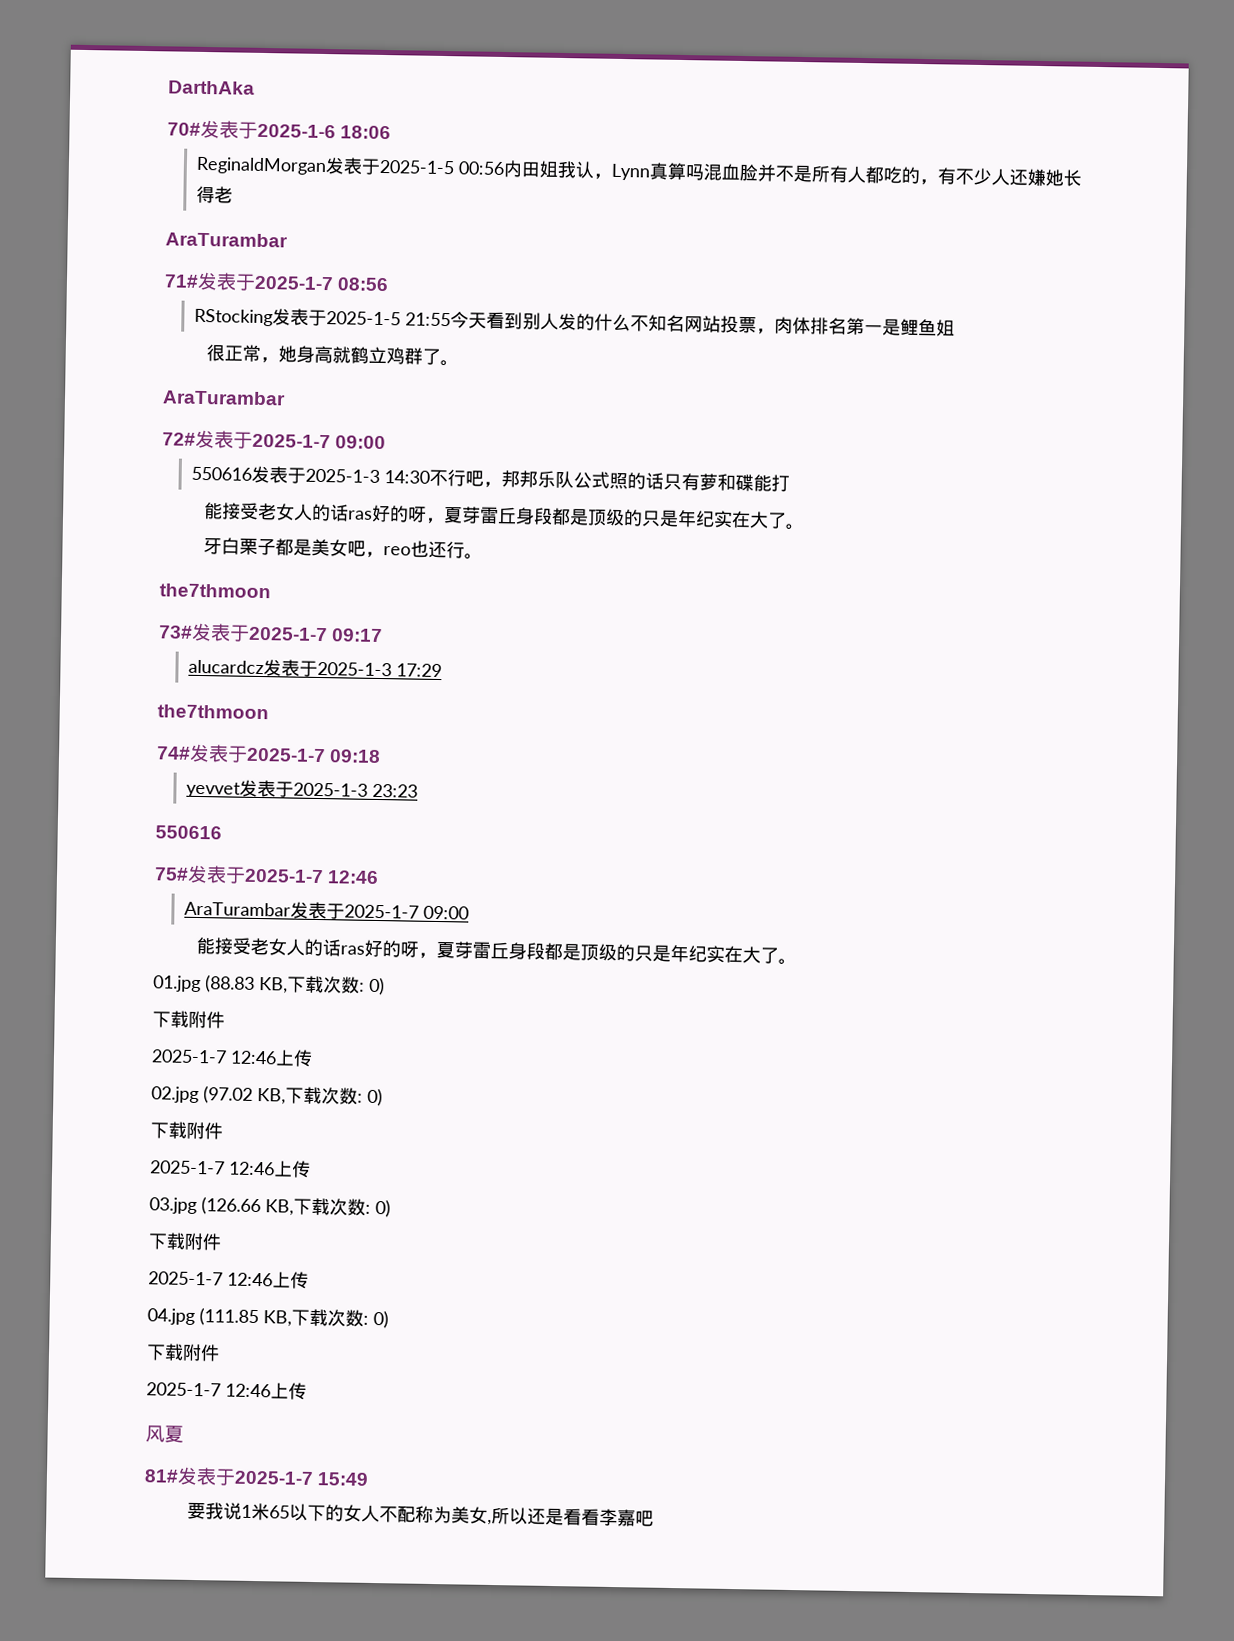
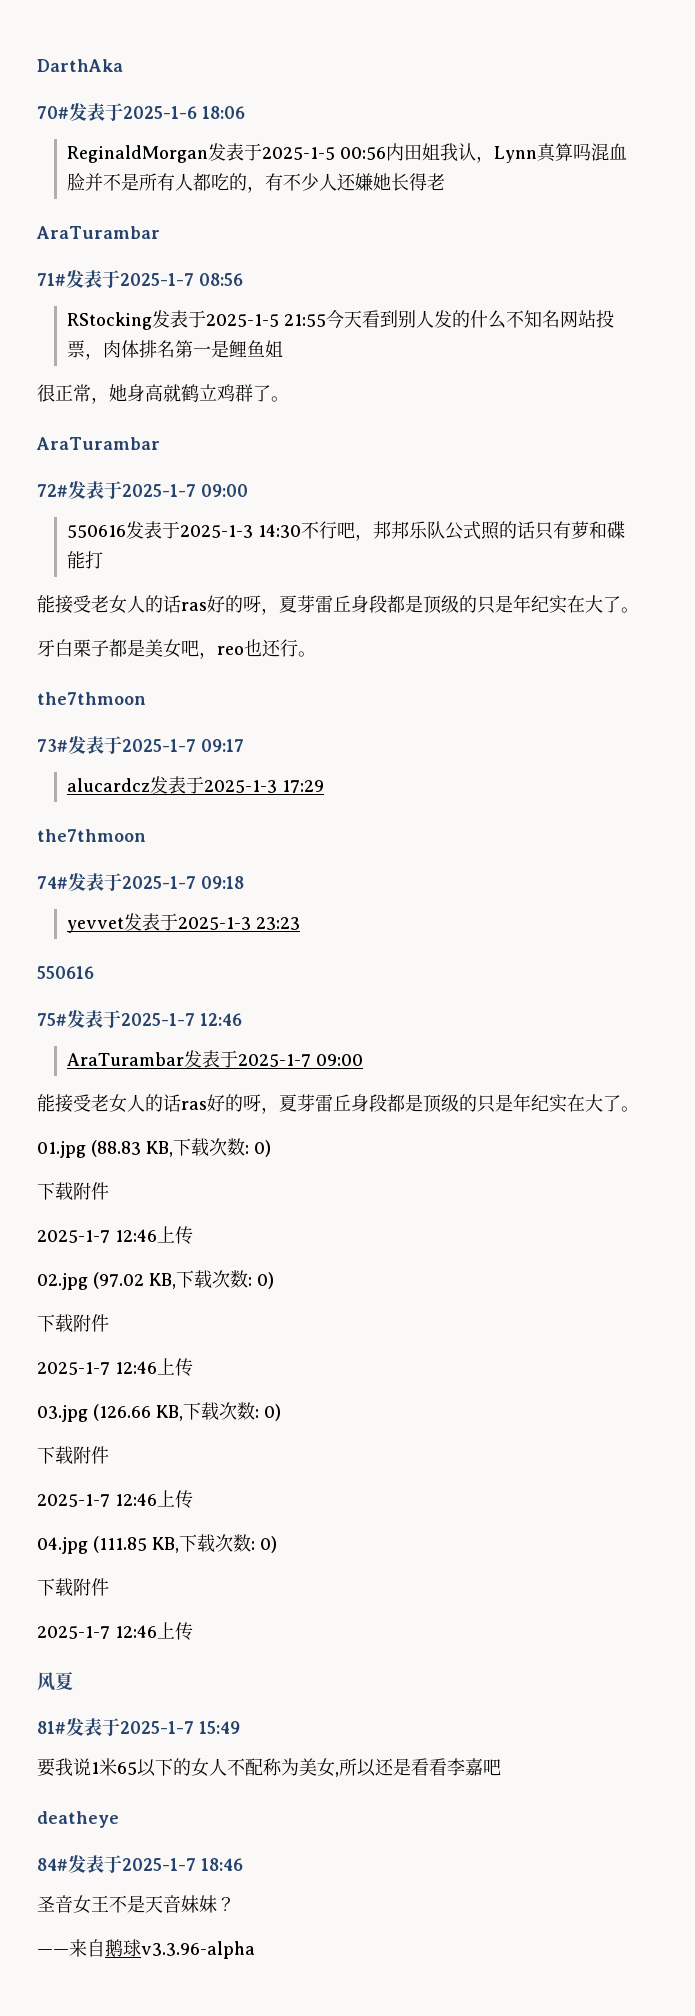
(654, 1518) none -> [37,1811,119,1828] [37,1855,243,1873] [37,1895,235,1914] [37,1939,255,1959] // deatheye // 84#发表于2025-1-7 18:46 // 圣音女王不是天音妹妹？ // ——来自鹅球v3.3.96-alpha

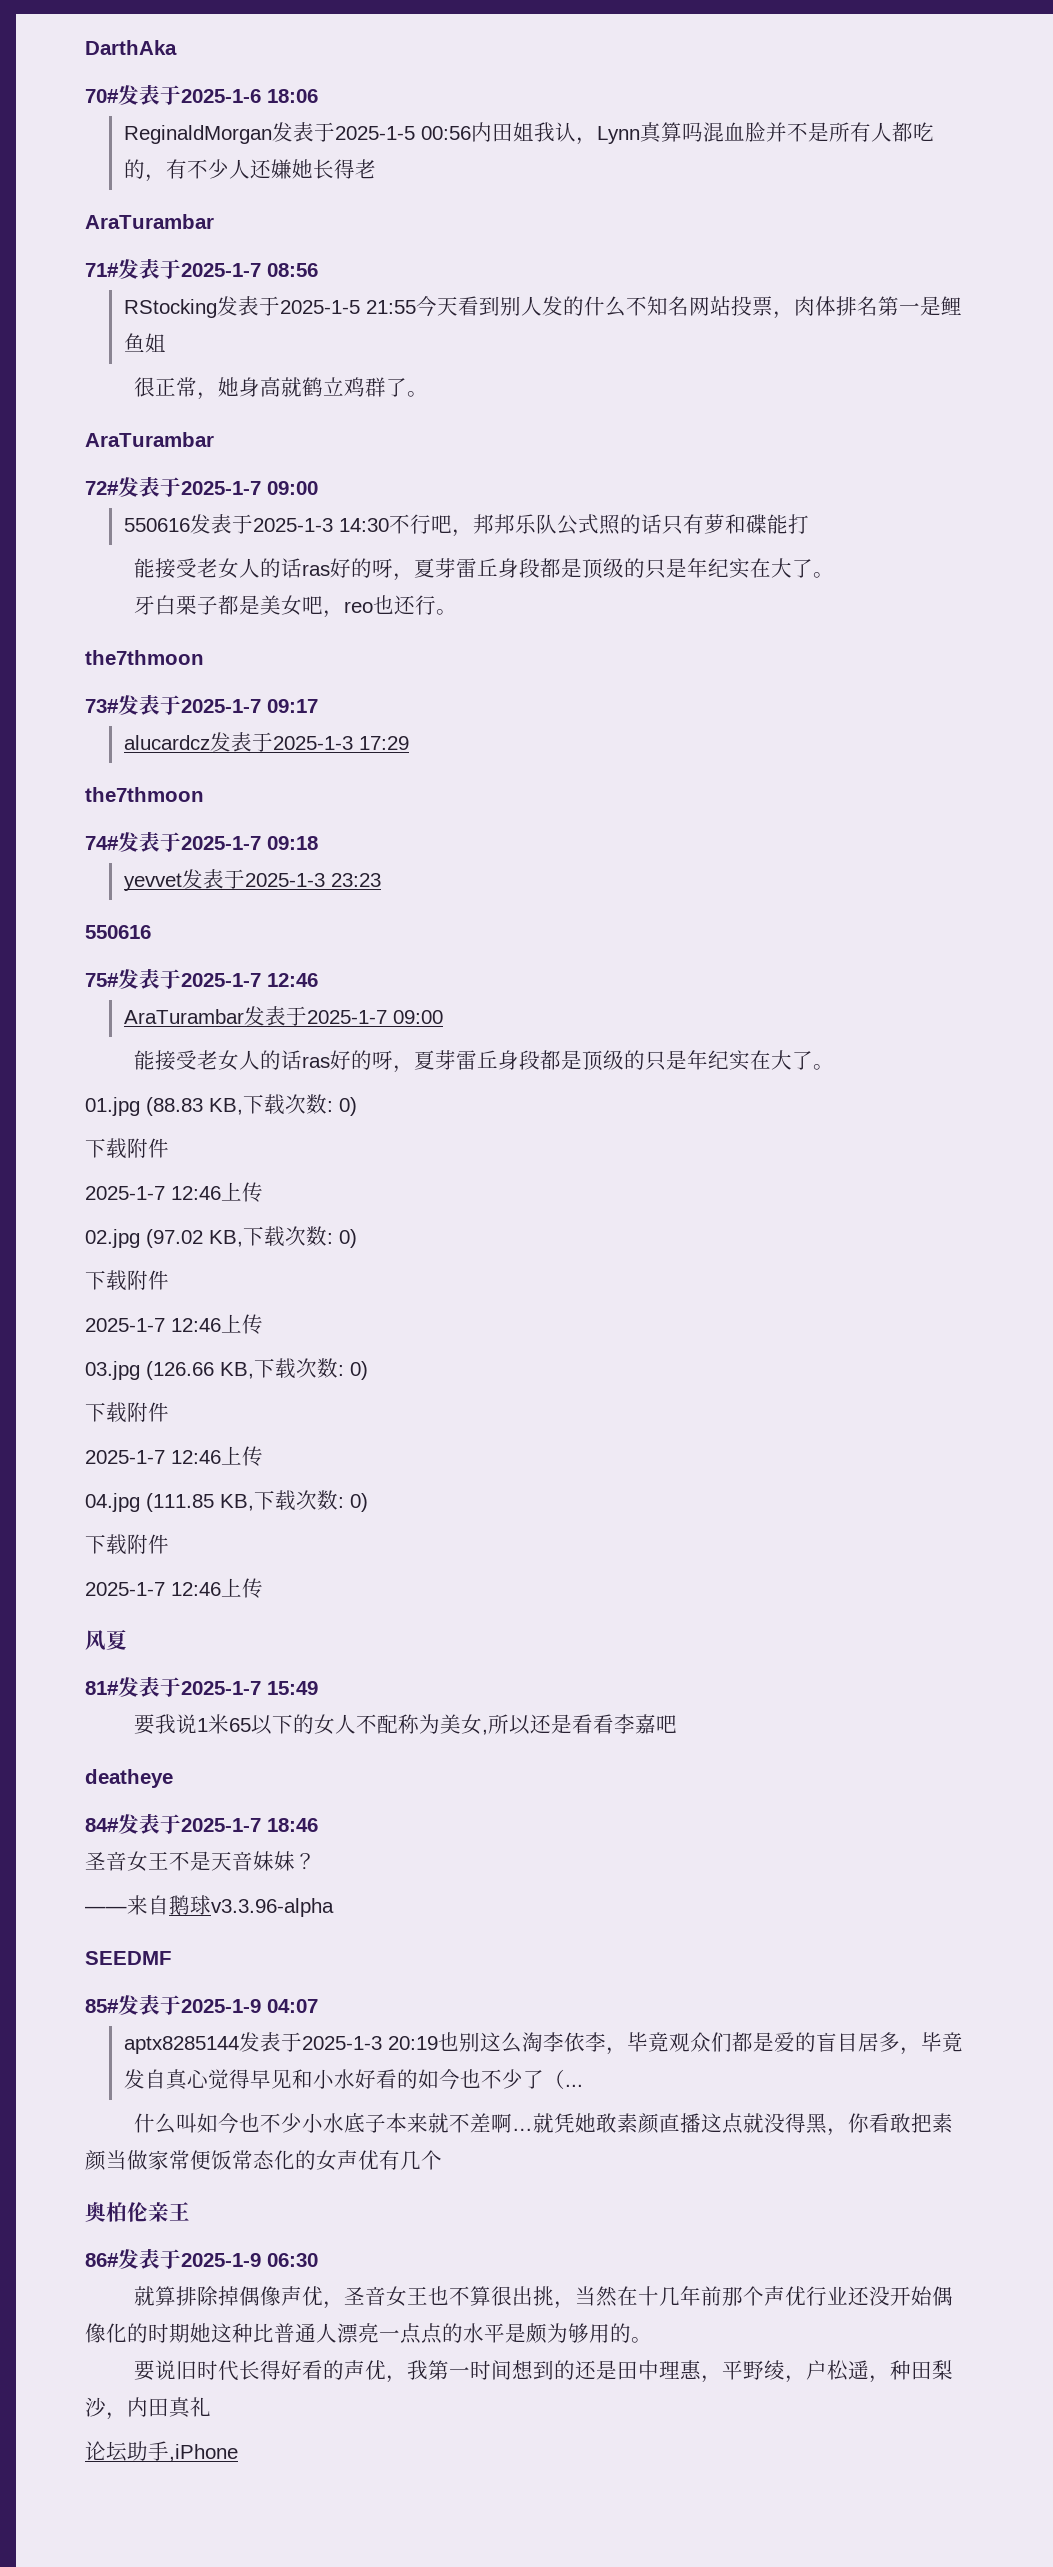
(255, 1950) none -> [85,1951,172,1965] [85,1994,318,2015] [123,2032,963,2055] [123,2069,583,2090] [134,2113,954,2136] [85,2150,442,2171] [85,2202,190,2222] [85,2248,318,2269] [134,2286,954,2309] [85,2323,652,2344] [134,2360,954,2383] [85,2397,211,2420] [85,2441,238,2462] // SEEDMF // 85#发表于2025-1-9 04:07 // aptx8285144发表于2025-1-3 20:19也别这么淘李依李，毕竟观众们都是爱的盲目居多，毕竟发自真心觉得早见和小水好看的如今也不少了（... // 什么叫如今也不少小水底子本来就不差啊…就凭她敢素颜直播这点就没得黑，你看敢把素颜当做家常便饭常态化的女声优有几个 // 奥柏伦亲王 // 86#发表于2025-1-9 06:30 // 就算排除掉偶像声优，圣音女王也不算很出挑，当然在十几年前那个声优行业还没开始偶像化的时期她这种比普通人漂亮一点点的水平是颇为够用的。 // 要说旧时代长得好看的声优，我第一时间想到的还是田中理惠，平野绫，户松遥，种田梨沙，内田真礼 // 论坛助手,iPhone

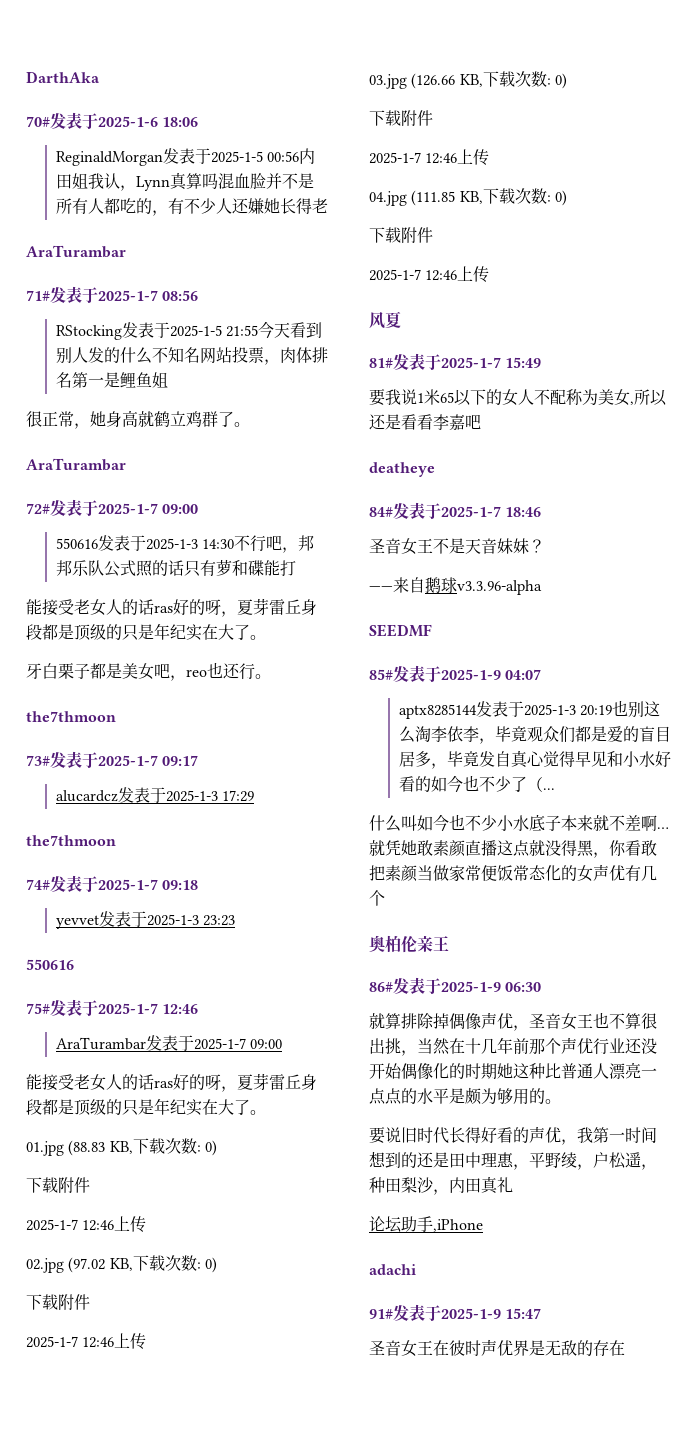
(238, 2453) none -> [369,1264,416,1275] [369,1304,542,1321] [369,1339,625,1357] // adachi // 91#发表于2025-1-9 15:47 // 圣音女王在彼时声优界是无敌的存在

